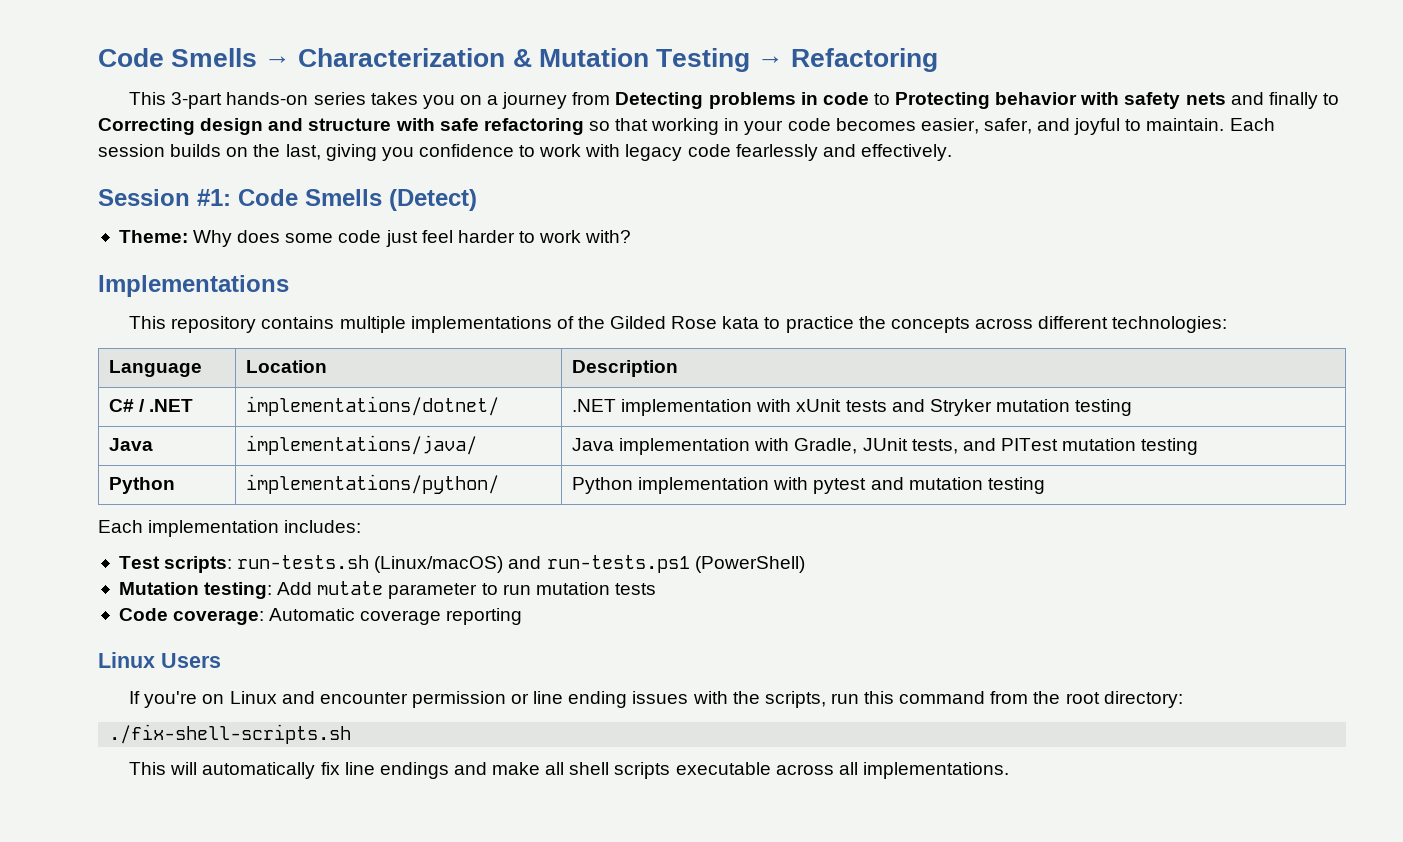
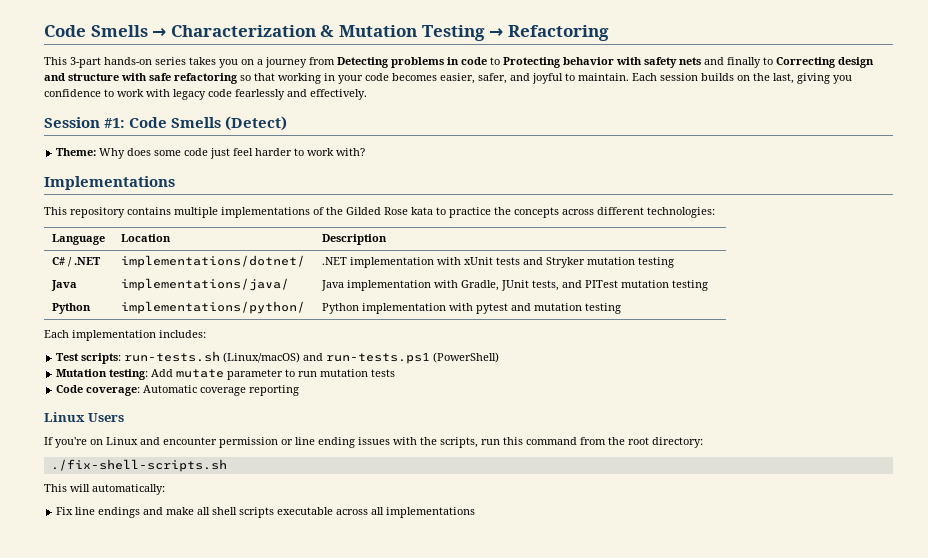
[202,762,340,779] automatically fix -> [92,484,165,495] [56,507,74,515] automatically: // Fix
[862,762,1009,779] implementations. -> [386,507,476,518] implementations

